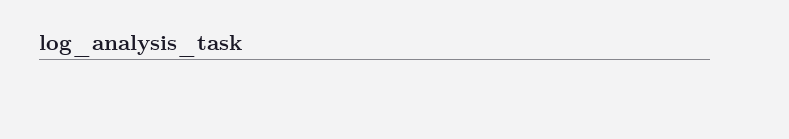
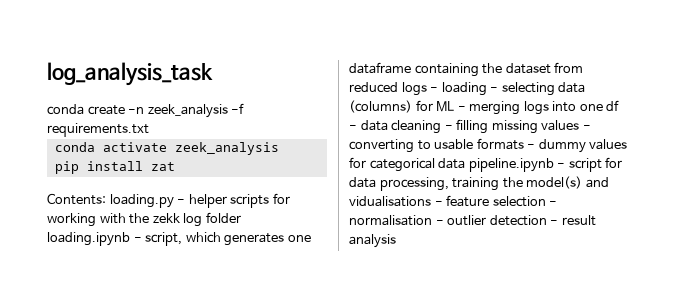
(242, 46) none -> [47,103,245,118] [47,123,149,137] [54,142,279,155] [54,161,175,174] [47,193,290,208] [47,212,241,227] [47,232,311,246] [349,62,584,77] [349,82,586,96] [349,100,620,115] [349,119,591,134] [349,138,628,153] [349,157,623,172] [349,176,609,191] [349,195,558,207] [349,215,596,226] [349,234,396,248] // conda create -n zeek_analysis -f requirements.txt // conda activate zeek_analysis // pip install zat // Contents: loading.py - helper scripts for working with the zekk log folder loading.ipynb - script, which generates one dataframe containing the dataset from reduced logs - loading - selecting data (columns) for ML - merging logs into one df - data cleaning - filling missing values - converting to usable formats - dummy values for categorical data pipeline.ipynb - script for data processing, training the model(s) and vidualisations - feature selection - normalisation - outlier detection - result analysis

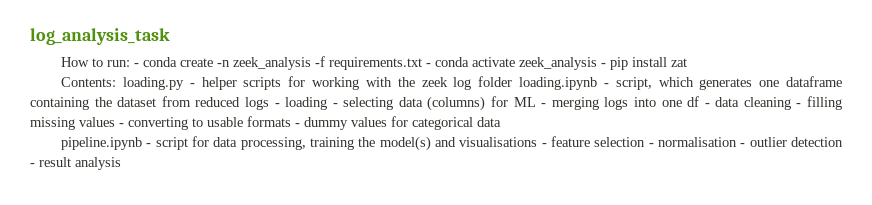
(213, 74) none -> [61,57,140,67] How to run: -
(149, 130) // -> [426,63,432,67] -
(279, 148) // -> [601,63,607,67] -
[152,213,180,223] zekk -> [421,77,448,87] zeek
(466, 163) none -> (501, 122) //
[349,196,431,207] vidualisations -> [459,137,538,147] visualisations

